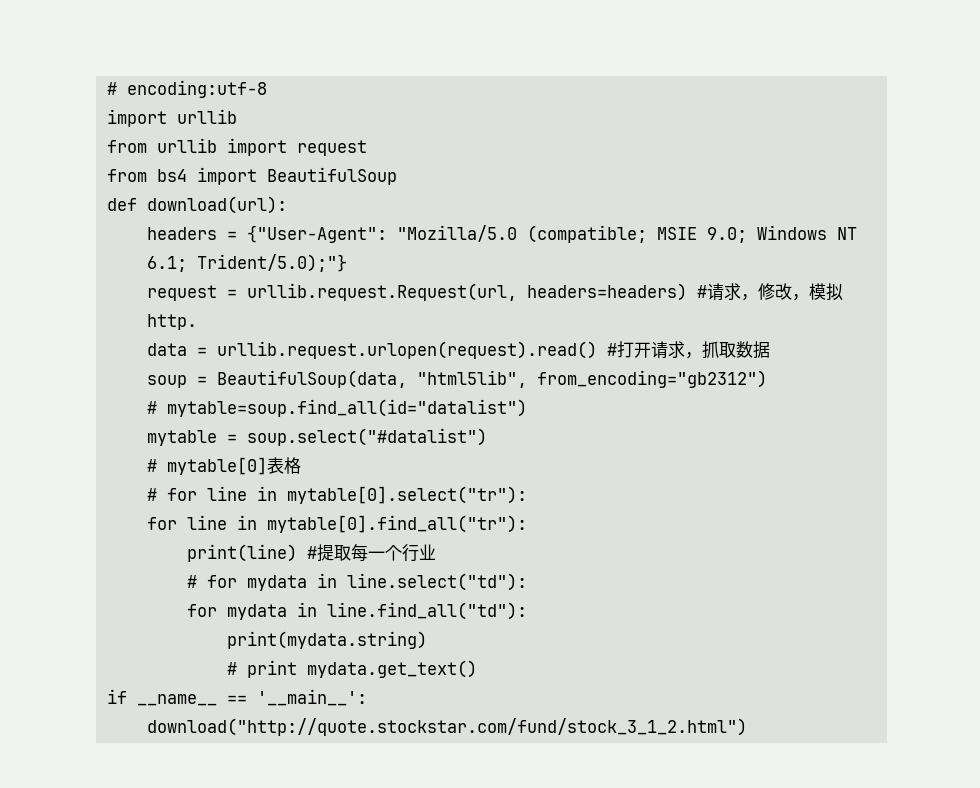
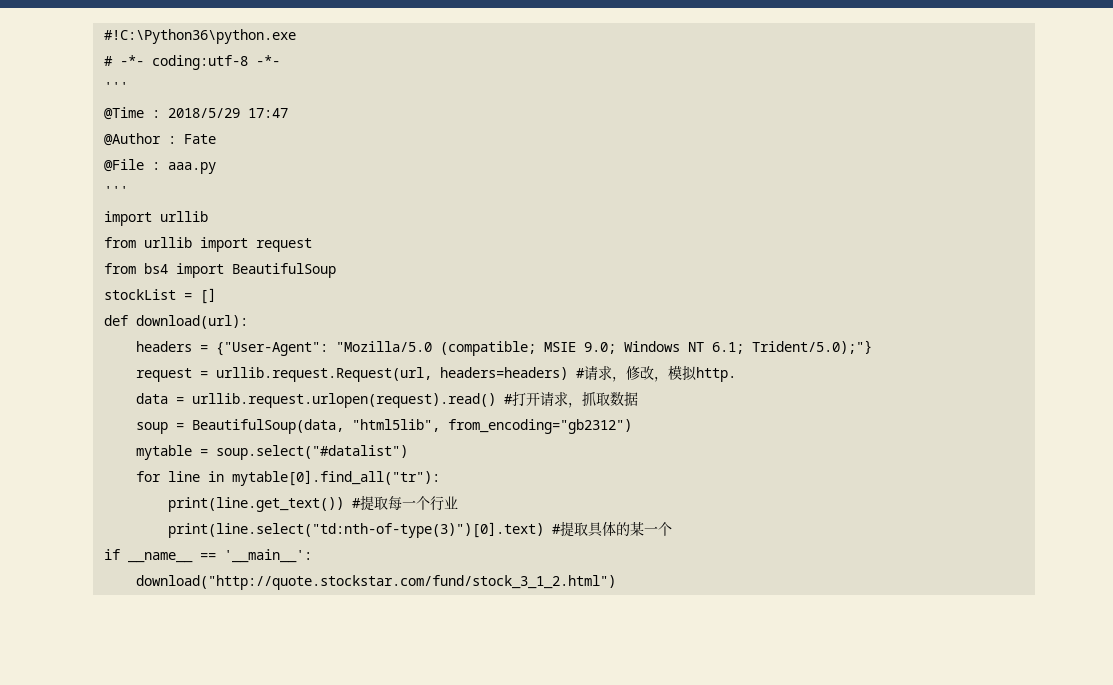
[106,80,267,98] # encoding:utf-8 -> [103,29,296,44] [103,55,280,70] [103,82,128,92] [103,107,288,120] [103,133,216,146] [103,159,216,174] [103,186,128,196] #!C:\Python36\python.exe // # -*- coding:utf-8 -*- // ''' // @Time : 2018/5/29 17:47 // @Author : Fate // @File : aaa.py // '''
(397, 176) none -> [103,288,216,304] // stockList = []
[146,399,527,417] // # mytable=soup.find_all(id="datalist") -> (632, 426) none
[146,457,301,475] [146,486,527,504] // # mytable[0]表格 // # for line in mytable[0].select("tr"): -> (408, 452) none
[186,544,297,562] print(line) -> [167,497,344,512] print(line.get_text())
[186,573,527,591] [186,602,527,620] [226,631,427,649] [226,660,477,678] # for mydata in line.select("td"): // for mydata in line.find_all("td"): // print(mydata.string) // # print mydata.get_text() -> [167,521,672,538] print(line.select("td:nth-of-type(3)")[0].text) #提取具体的某一个

